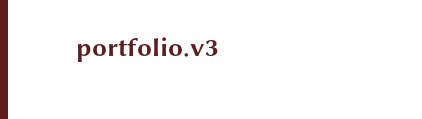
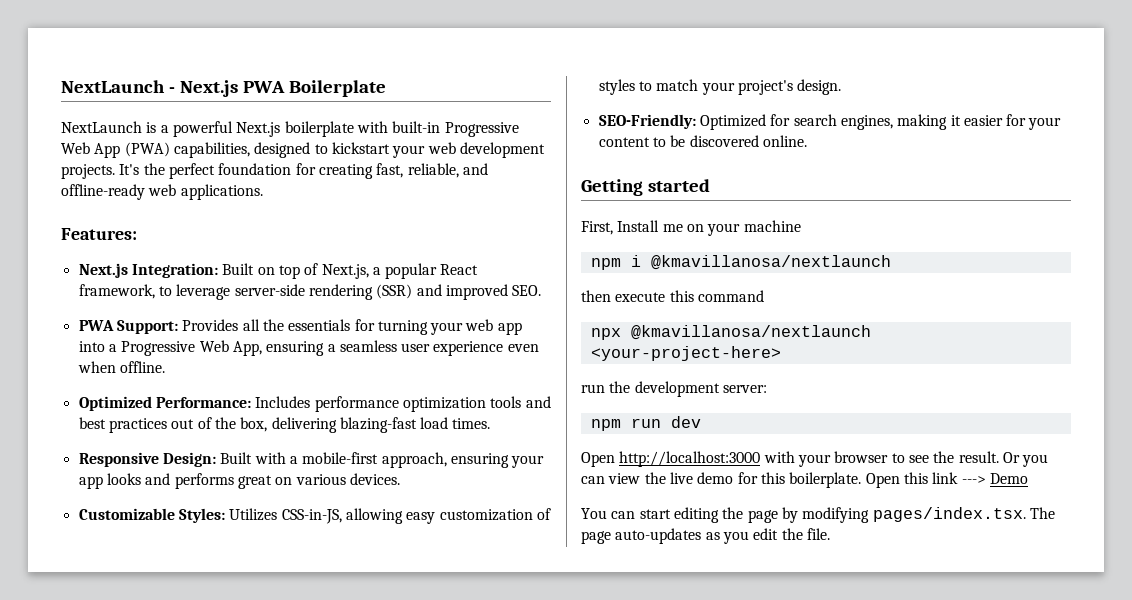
[76,37,219,62] portfolio.v3 -> [61,80,386,97] [61,121,519,137] [61,142,545,158] [61,163,488,179] [61,184,263,200] [61,228,137,240] [78,263,479,279] [78,284,542,300] [78,319,522,335] [78,340,539,356] [77,361,165,373] [78,396,551,412] [78,417,491,433] [78,452,545,468] [78,473,400,489] [78,508,551,524] [598,79,842,95] [598,114,1062,130] [598,135,807,147] [581,179,710,196] [581,220,801,236] [590,255,891,270] [581,290,764,302] [590,325,871,340] [590,346,781,361] [581,381,767,397] [590,416,701,431] [581,451,1049,467] [581,472,1028,488] [581,507,1055,523] [581,528,830,544] NextLaunch - Next.js PWA Boilerplate // NextLaunch is a powerful Next.js boilerplate with built-in Progressive Web App (PWA) capabilities, designed to kickstart your web development projects. It's the perfect foundation for creating fast, reliable, and offline-ready web applications. // Features: // Next.js Integration: Built on top of Next.js, a popular React framework, to leverage server-side rendering (SSR) and improved SEO. // PWA Support: Provides all the essentials for turning your web app into a Progressive Web App, ensuring a seamless user experience even when offline. // Optimized Performance: Includes performance optimization tools and best practices out of the box, delivering blazing-fast load times. // Responsive Design: Built with a mobile-first approach, ensuring your app looks and performs great on various devices. // Customizable Styles: Utilizes CSS-in-JS, allowing easy customization of styles to match your project's design. // SEO-Friendly: Optimized for search engines, making it easier for your content to be discovered online. // Getting started // First, Install me on your machine // npm i @kmavillanosa/nextlaunch // then execute this command // npx @kmavillanosa/nextlaunch <your-project-here> // run the development server: // npm run dev // Open http://localhost:3000 with your browser to see the result. Or you can view the live demo for this boilerplate. Open this link ---> Demo // You can start editing the page by modifying pages/index.tsx. The page auto-updates as you edit the file.

